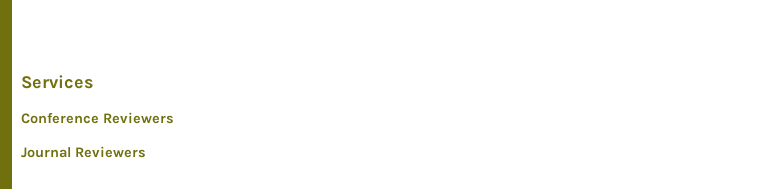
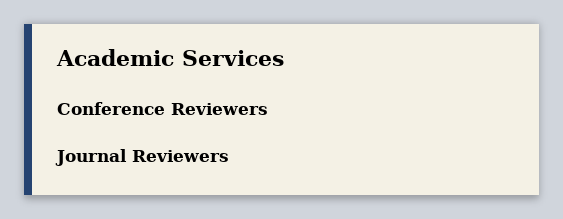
(21, 82) none -> [56,49,174,66] Academic

